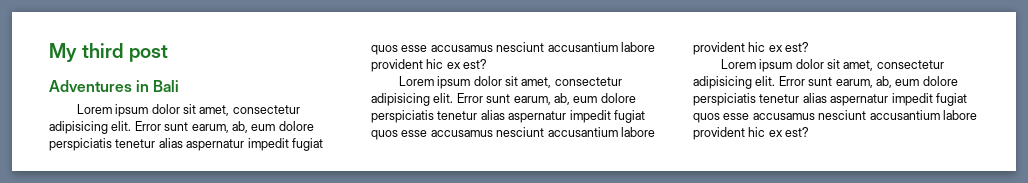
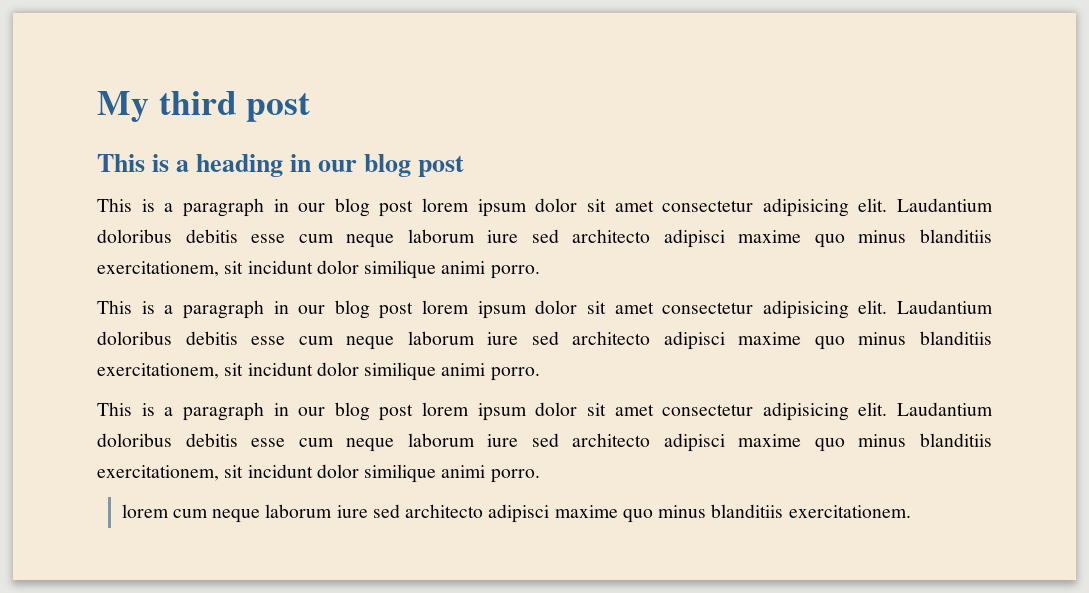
[49,80,180,92] [76,104,300,117] [49,121,314,134] [49,138,323,151] [371,42,655,55] [371,59,488,72] [398,76,622,89] [371,93,636,106] [371,110,645,123] [371,127,655,140] [693,42,810,55] [720,59,944,72] [693,76,958,89] [693,93,967,106] [693,110,977,123] [693,127,810,140] Adventures in Bali // Lorem ipsum dolor sit amet, consectetur adipisicing elit. Error sunt earum, ab, eum dolore perspiciatis tenetur alias aspernatur impedit fugiat quos esse accusamus nesciunt accusantium labore provident hic ex est? // Lorem ipsum dolor sit amet, consectetur adipisicing elit. Error sunt earum, ab, eum dolore perspiciatis tenetur alias aspernatur impedit fugiat quos esse accusamus nesciunt accusantium labore provident hic ex est? // Lorem ipsum dolor sit amet, consectetur adipisicing elit. Error sunt earum, ab, eum dolore perspiciatis tenetur alias aspernatur impedit fugiat quos esse accusamus nesciunt accusantium labore provident hic ex est? -> [97,154,465,177] [97,198,993,217] [97,229,993,248] [97,260,540,279] [97,300,993,319] [97,331,993,350] [97,362,540,381] [97,402,993,421] [97,433,993,452] [97,464,540,483] [121,504,911,523] This is a heading in our blog post // This is a paragraph in our blog post lorem ipsum dolor sit amet consectetur adipisicing elit. Laudantium doloribus debitis esse cum neque laborum iure sed architecto adipisci maxime quo minus blanditiis exercitationem, sit incidunt dolor similique animi porro. // This is a paragraph in our blog post lorem ipsum dolor sit amet consectetur adipisicing elit. Laudantium doloribus debitis esse cum neque laborum iure sed architecto adipisci maxime quo minus blanditiis exercitationem, sit incidunt dolor similique animi porro. // This is a paragraph in our blog post lorem ipsum dolor sit amet consectetur adipisicing elit. Laudantium doloribus debitis esse cum neque laborum iure sed architecto adipisci maxime quo minus blanditiis exercitationem, sit incidunt dolor similique animi porro. // lorem cum neque laborum iure sed architecto adipisci maxime quo minus blanditiis exercitationem.

